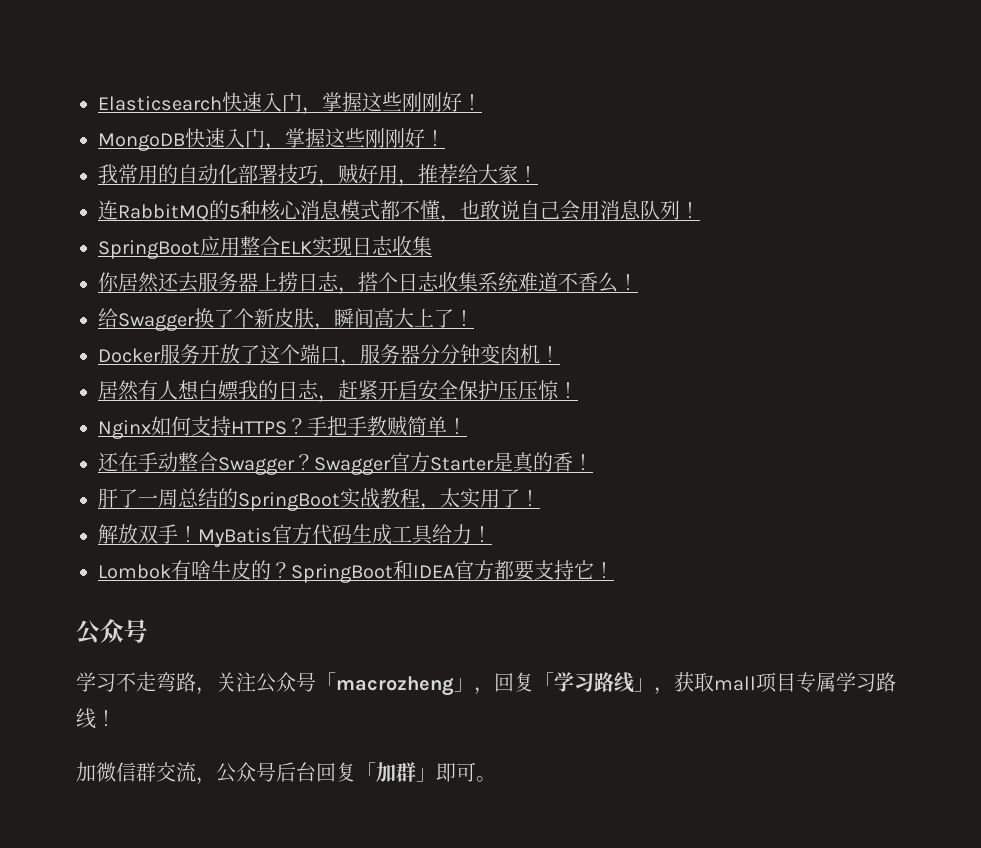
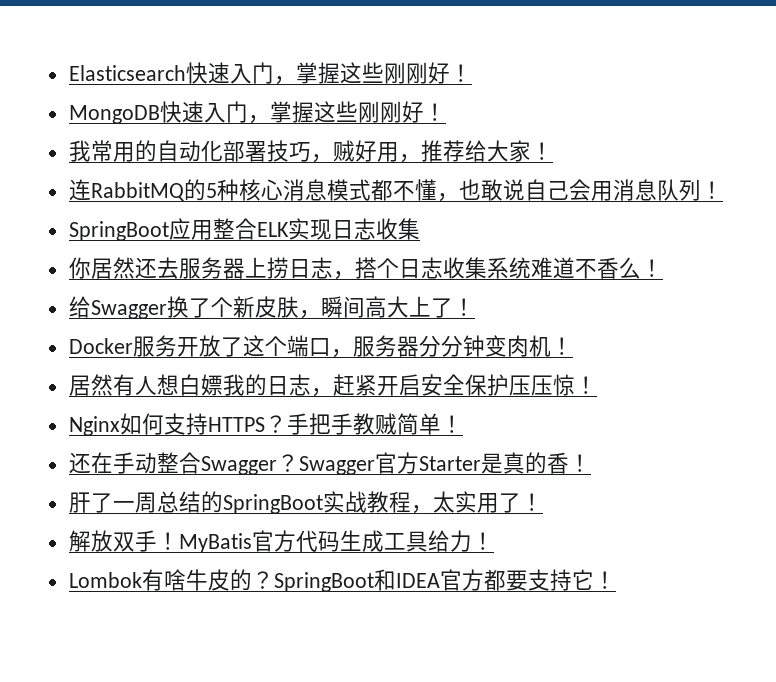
[76,619,148,645] [76,672,896,696] [76,708,116,729] [76,762,496,785] // 公众号 // 学习不走弯路，关注公众号「macrozheng」，回复「学习路线」，获取mall项目专属学习路线！ // 加微信群交流，公众号后台回复「加群」即可。 -> (616, 580) none

